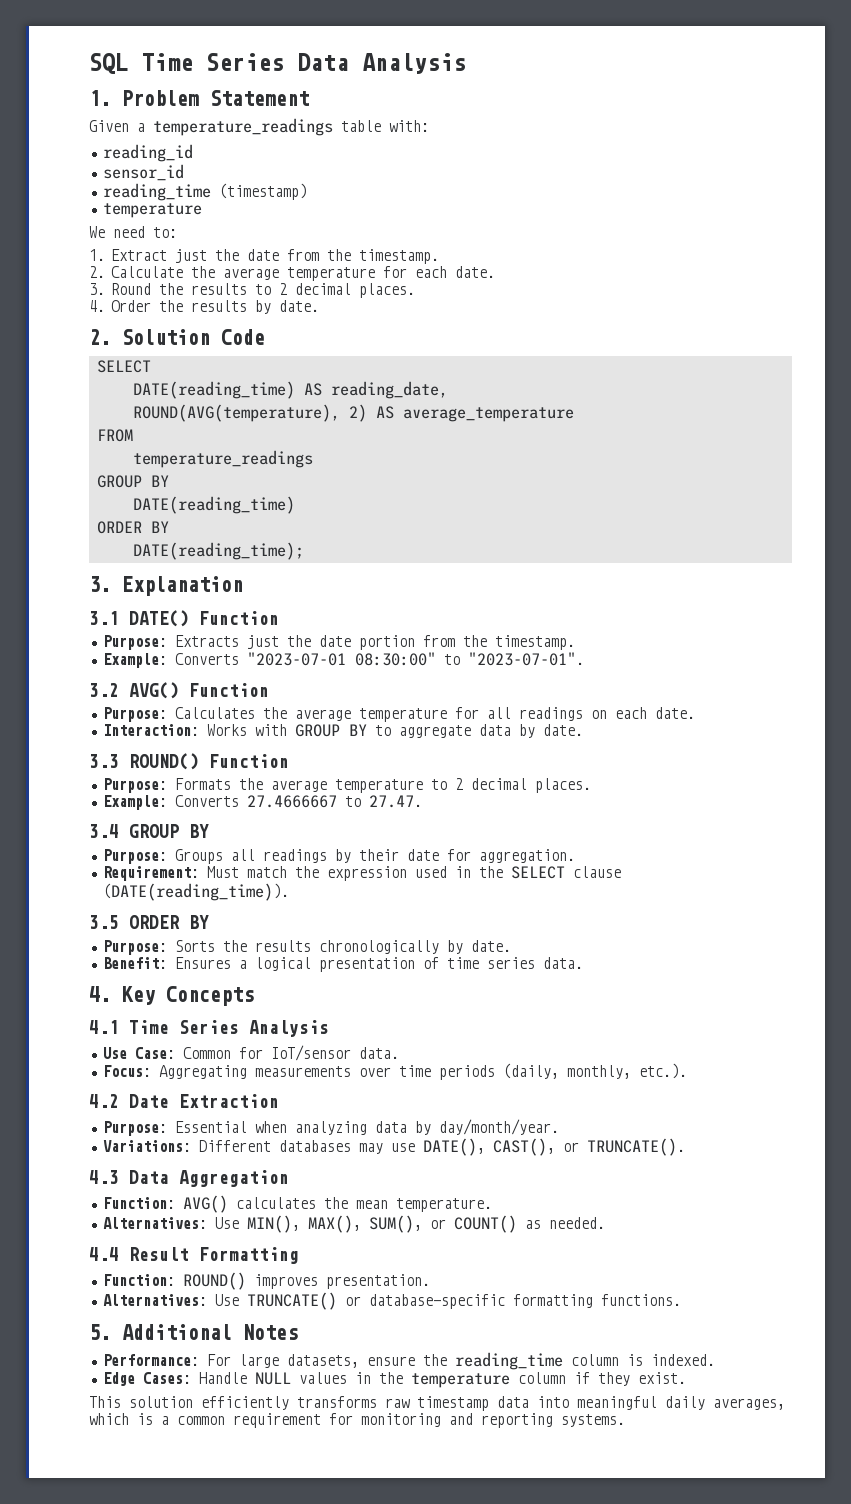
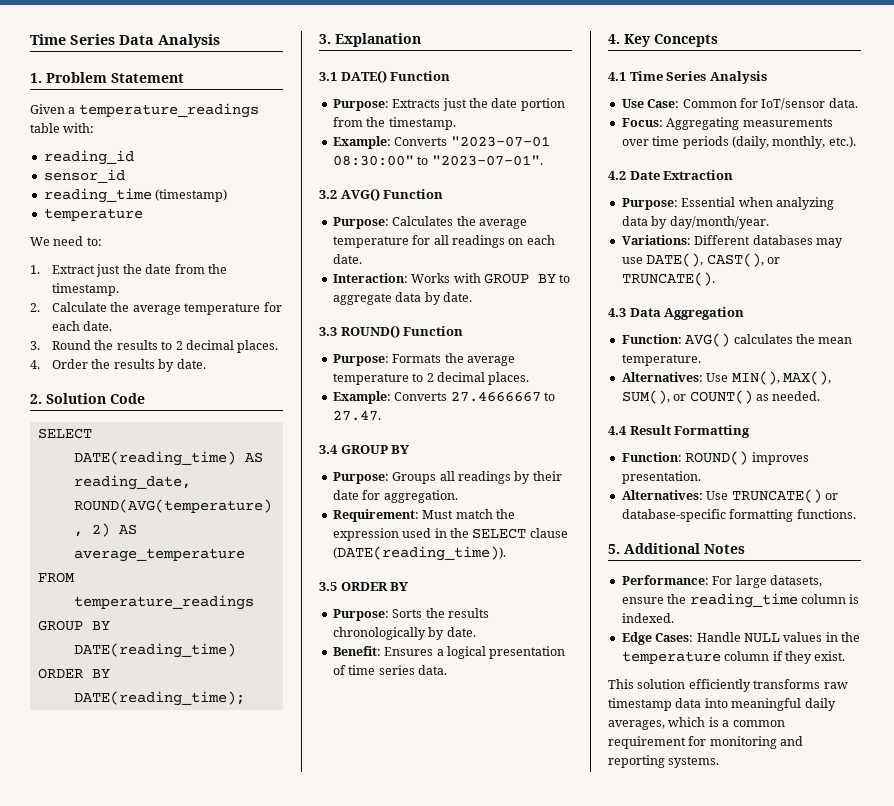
[89,53,128,74] SQL -> (30, 39) none

